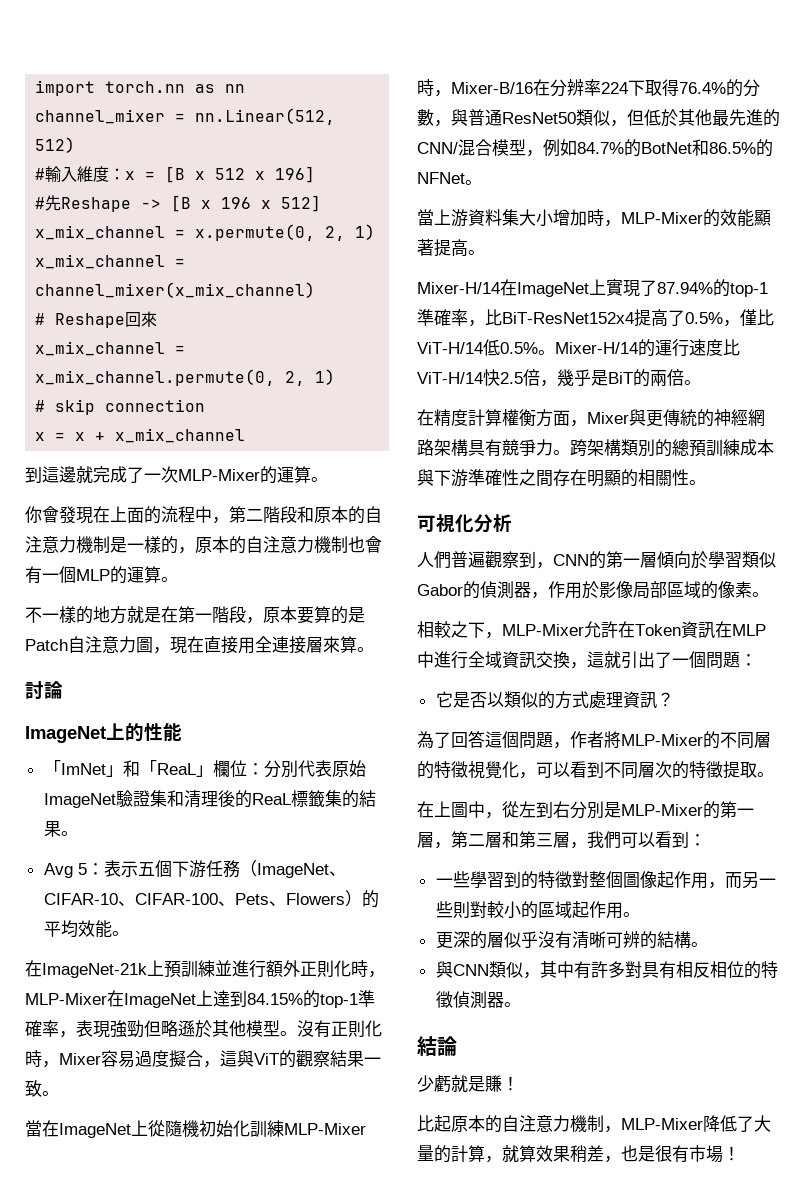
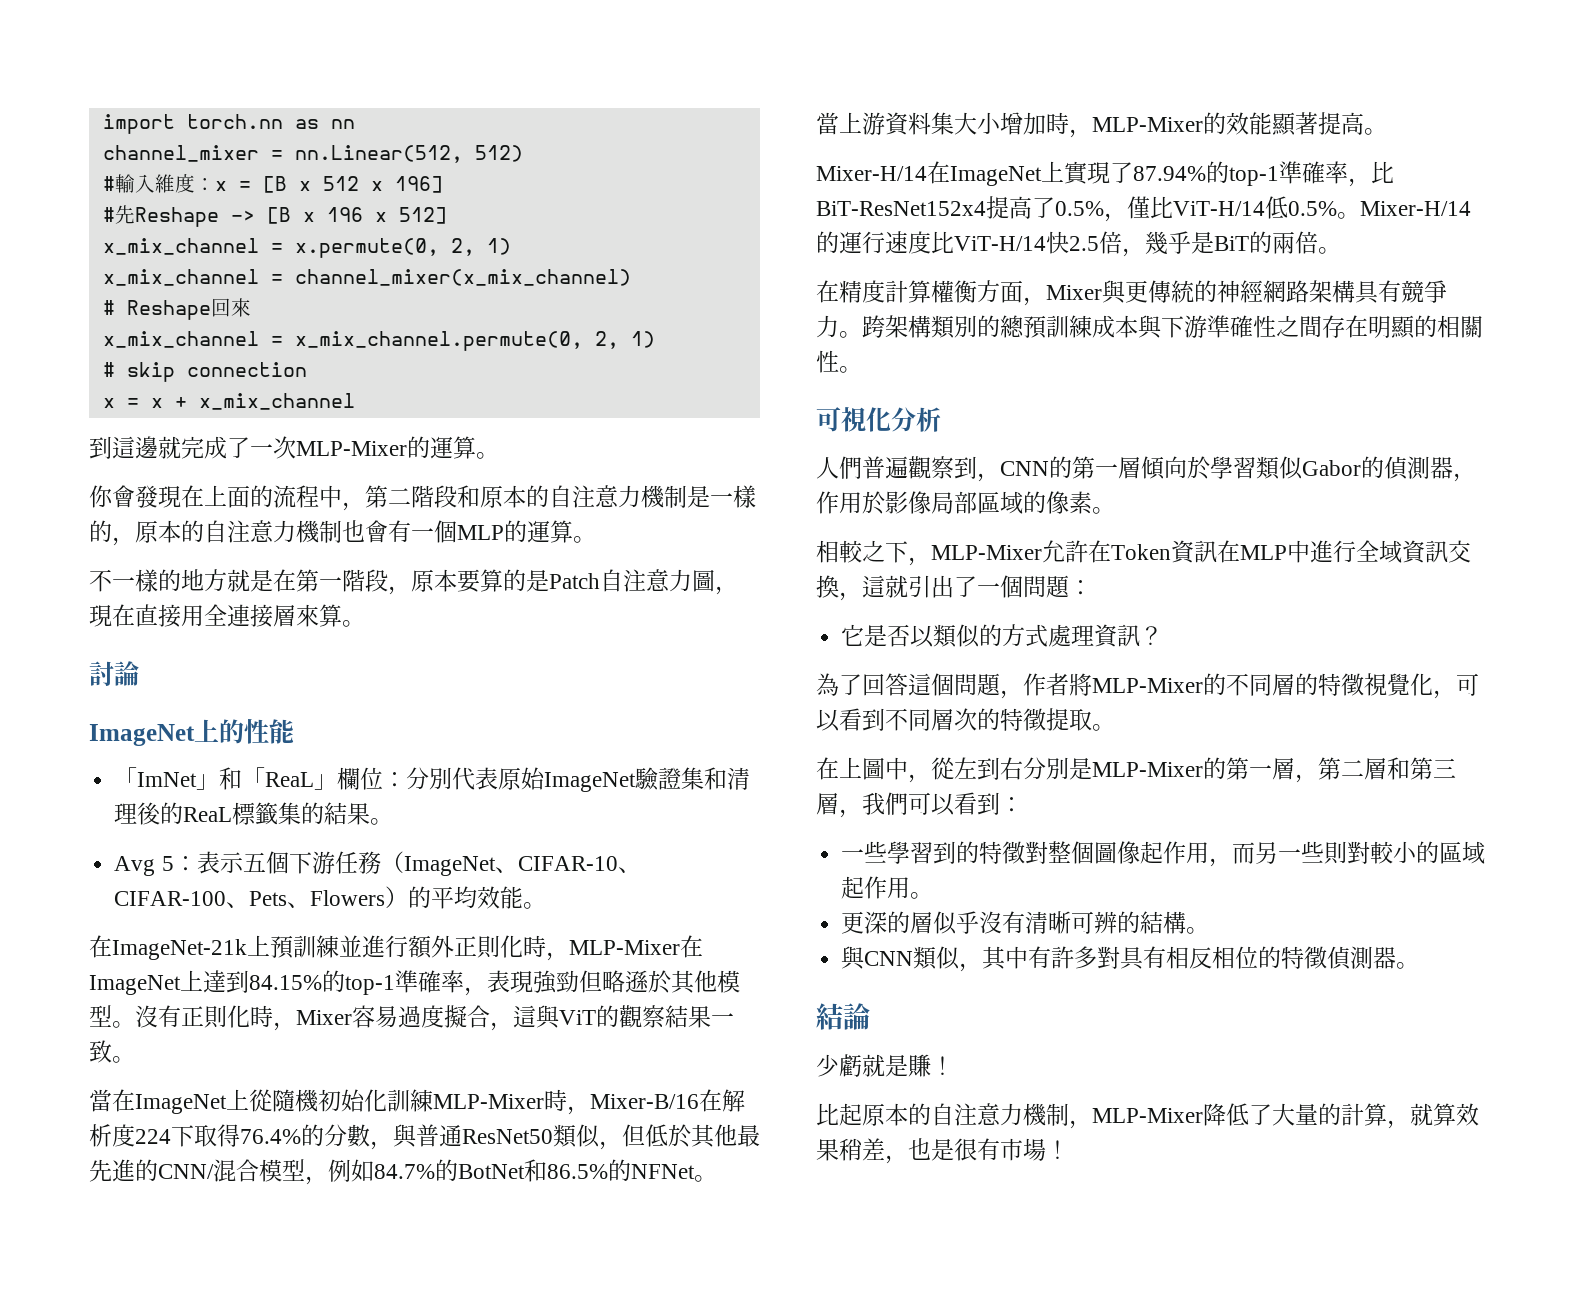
[550,79,601,97] 分辨率 -> [722,1089,745,1112] [89,1124,135,1147] 解析度

